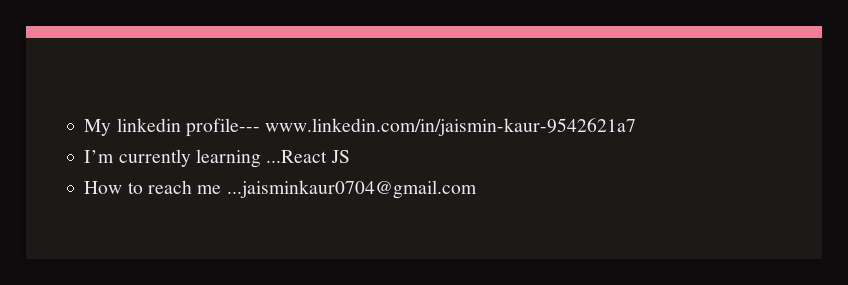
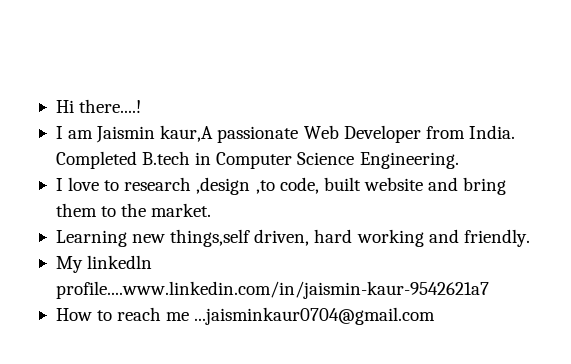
[84,118,637,137] [84,149,350,168] My linkedin profile--- www.linkedin.com/in/jaismin-kaur-9542621a7 // I’m currently learning ...React JS -> [55,99,142,113] [55,125,515,143] [55,151,459,169] [55,177,507,195] [55,203,212,217] [55,229,530,247] [55,255,153,273] [55,281,489,299] Hi there....! // I am Jaismin kaur,A passionate Web Developer from India. Completed B.tech in Computer Science Engineering. // I love to research ,design ,to code, built website and bring them to the market. // Learning new things,self driven, hard working and friendly. // My linkedln profile....www.linkedin.com/in/jaismin-kaur-9542621a7

